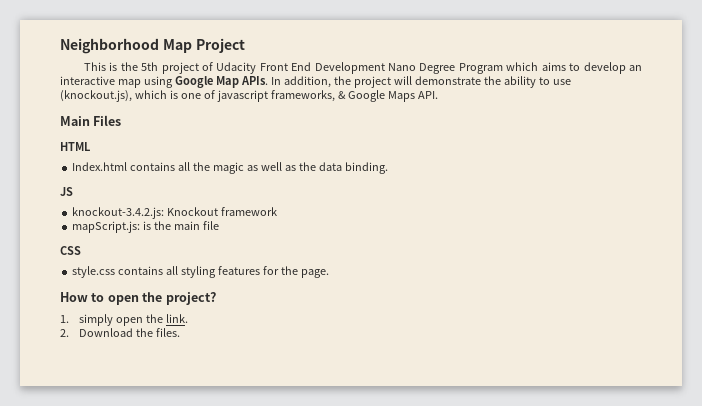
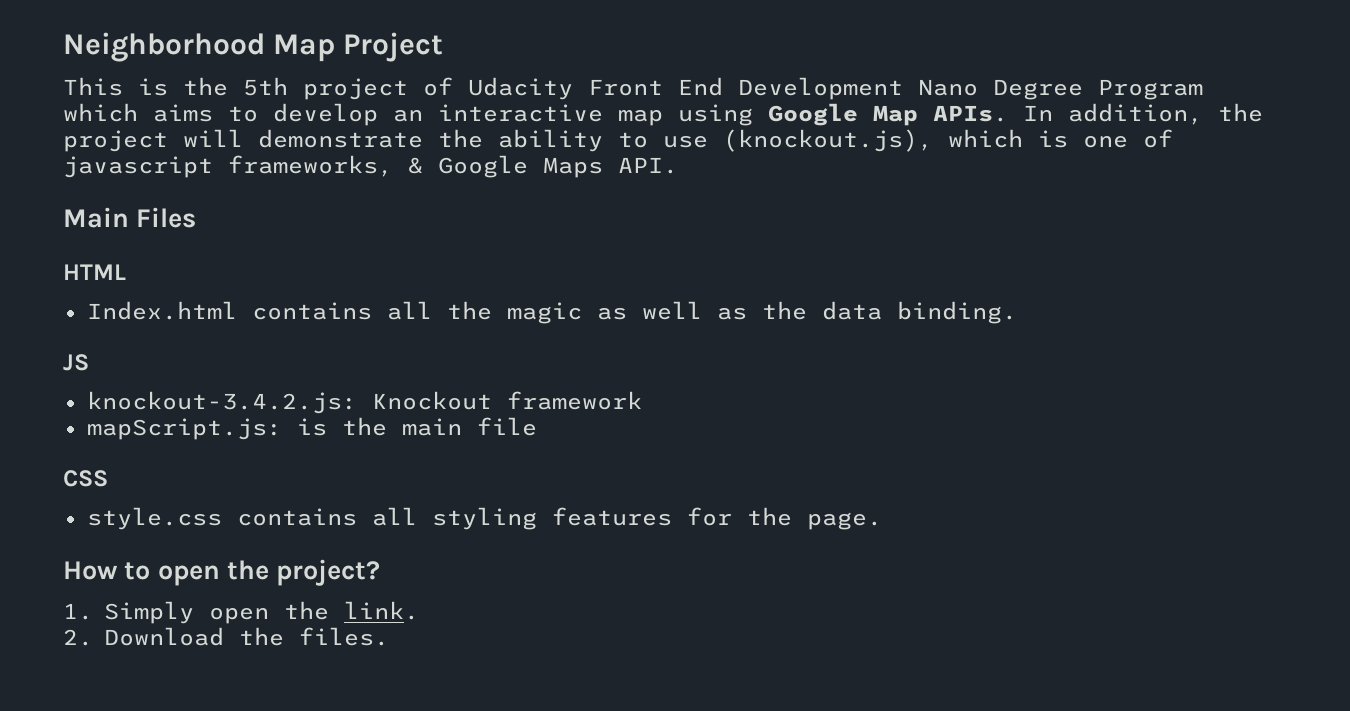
[79,314,114,326] simply -> [103,601,194,624] Simply

